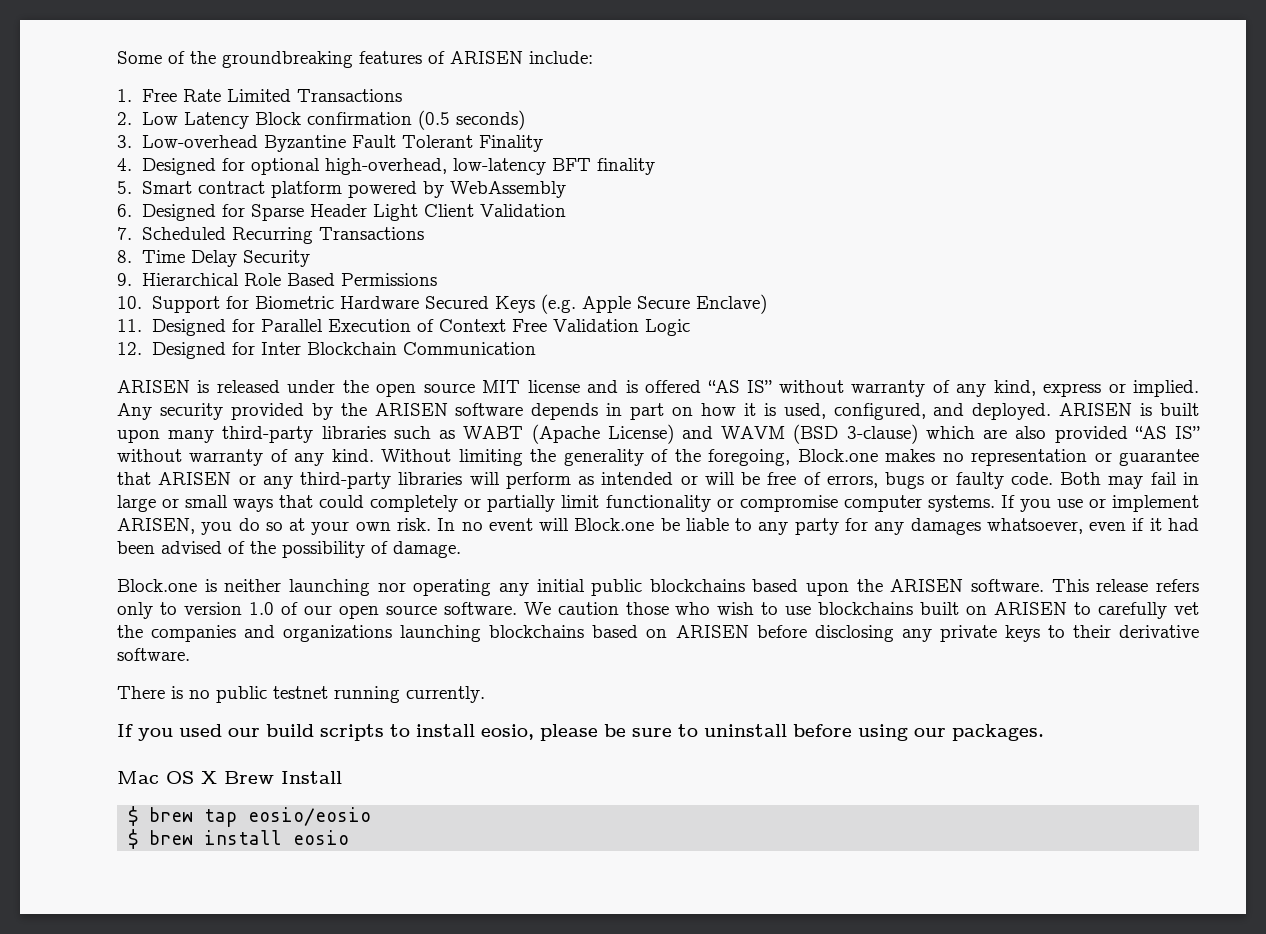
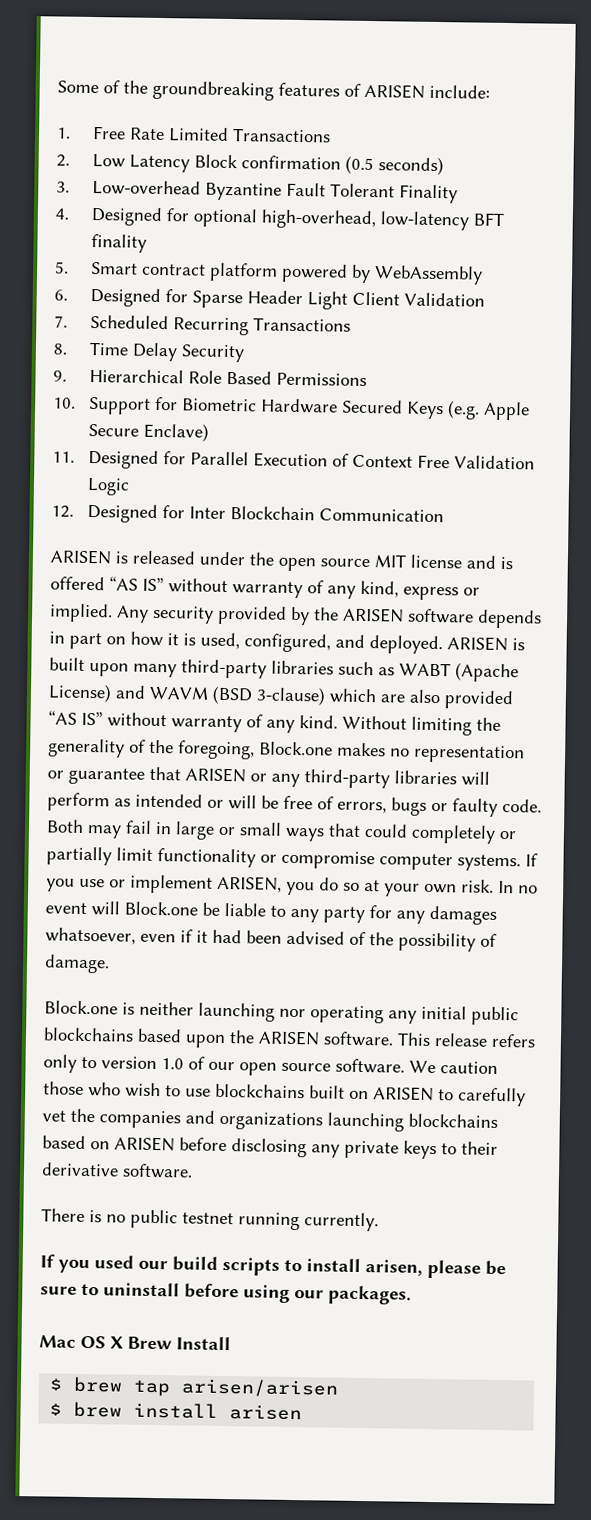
[481,724,534,740] eosio, -> [365,1259,423,1276] arisen,
[248,807,372,826] eosio/eosio -> [181,1378,340,1398] arisen/arisen
[293,830,350,845] eosio -> [229,1404,303,1421] arisen

